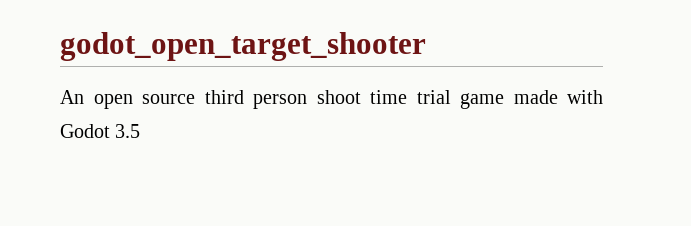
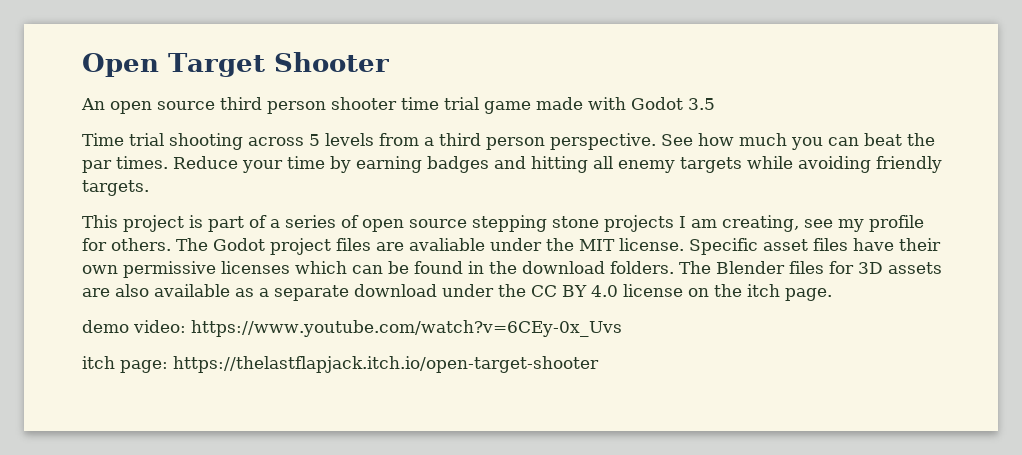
[60,32,426,61] godot_open_target_shooter -> [82,52,389,77] Open Target Shooter
[316,90,361,104] shoot -> [331,97,397,110] shooter
(141, 131) none -> [82,133,935,150] [82,156,942,173] [82,180,149,196] [82,215,924,232] [82,238,941,255] [82,261,942,278] [82,284,832,301] [82,320,622,337] [82,356,599,373] // Time trial shooting across 5 levels from a third person perspective. See how much you can beat the par times. Reduce your time by earning badges and hitting all enemy targets while avoiding friendly targets. // This project is part of a series of open source stepping stone projects I am creating, see my profile for others. The Godot project files are avaliable under the MIT license. Specific asset files have their own permissive licenses which can be found in the download folders. The Blender files for 3D assets are also available as a separate download under the CC BY 4.0 license on the itch page. // demo video: https://www.youtube.com/watch?v=6CEy-0x_Uvs // itch page: https://thelastflapjack.itch.io/open-target-shooter

